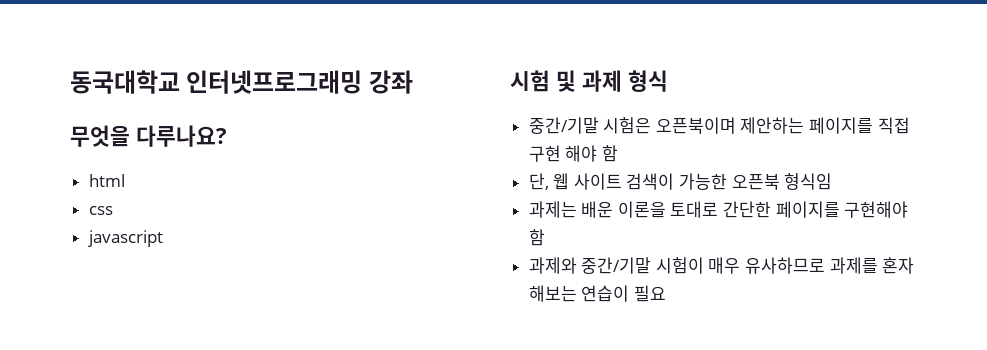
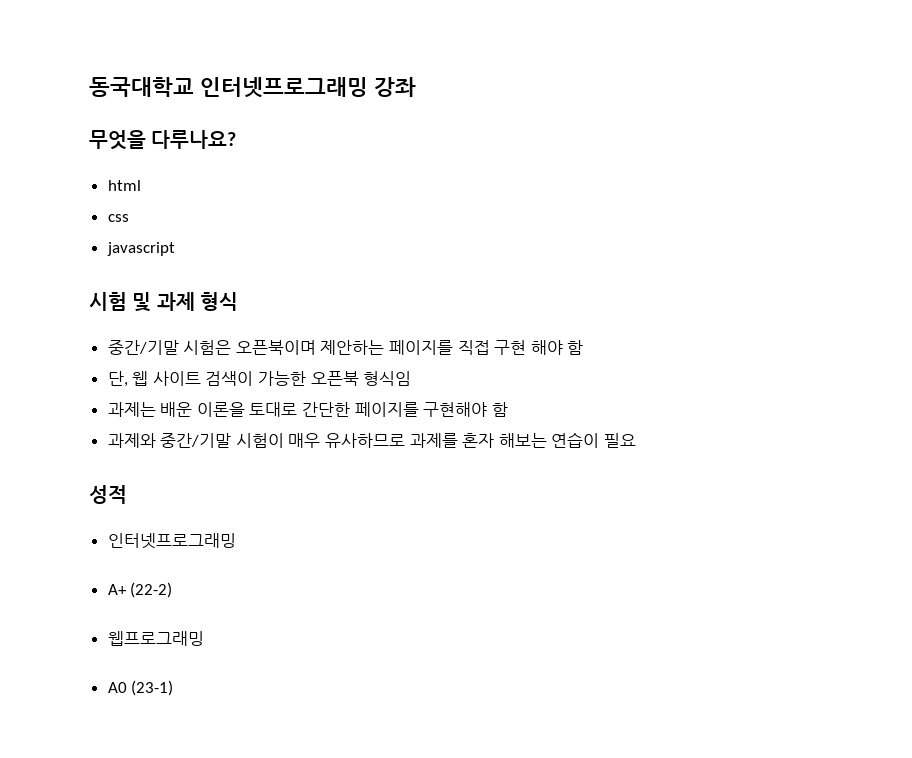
(666, 293) none -> [89,485,127,504] [107,533,236,549] [107,582,173,598] [107,631,204,646] [107,680,174,696] // 성적 // 인터넷프로그래밍 // A+ (22-2) // 웹프로그래밍 // A0 (23-1)

